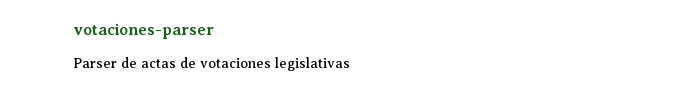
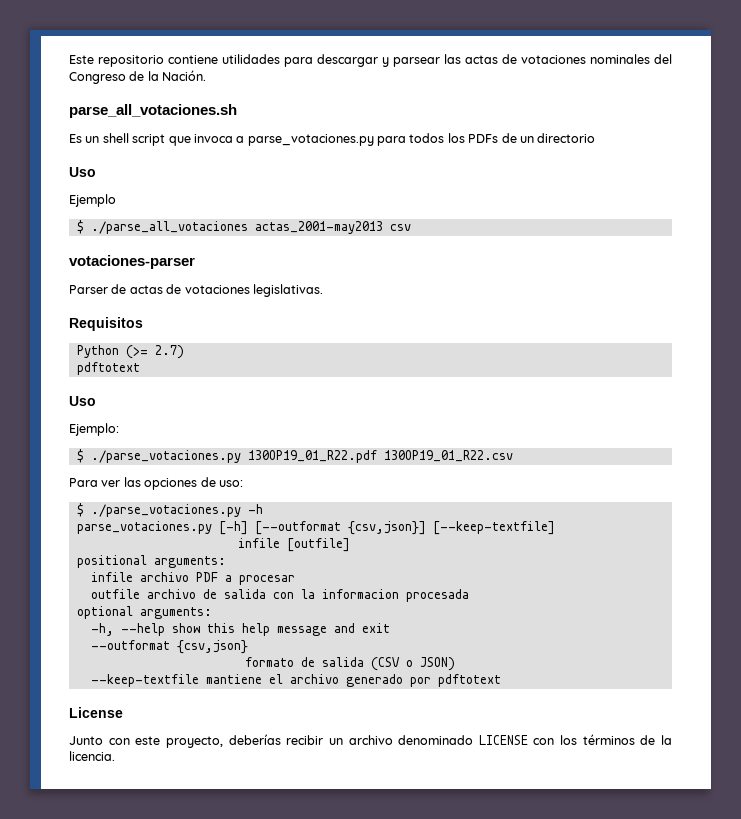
(73, 31) none -> [69,54,672,67] [69,70,207,84] [69,104,237,118] [69,133,596,146] [69,167,96,177] [69,194,116,207] [76,220,411,234] Este repositorio contiene utilidades para descargar y parsear las actas de votaciones nominales del Congreso de la Nación. // parse_all_votaciones.sh // Es un shell script que invoca a parse_votaciones.py para todos los PDFs de un directorio // Uso // Ejemplo // $ ./parse_all_votaciones actas_2001-may2013 csv //
[275,57,350,71] legislativas -> [252,284,323,297] [69,317,143,331] [76,345,184,359] [76,362,140,375] [69,396,96,406] [69,423,119,436] [76,449,513,463] [69,477,243,490] [76,503,263,517] [76,521,555,535] [237,538,350,552] [76,555,226,568] [90,572,295,585] [90,589,469,602] [76,606,212,619] [90,623,390,636] [90,640,248,654] [244,657,455,671] [90,674,501,687] [69,707,123,718] [69,734,672,748] [69,751,115,761] legislativas. // Requisitos // Python (>= 2.7) // pdftotext // Uso // Ejemplo: // $ ./parse_votaciones.py 130OP19_01_R22.pdf 130OP19_01_R22.csv // Para ver las opciones de uso: // $ ./parse_votaciones.py -h // parse_votaciones.py [-h] [--outformat {csv,json}] [--keep-textfile] // infile [outfile] // positional arguments: // infile archivo PDF a procesar // outfile archivo de salida con la informacion procesada // optional arguments: // -h, --help show this help message and exit // --outformat {csv,json} // formato de salida (CSV o JSON) // --keep-textfile mantiene el archivo generado por pdftotext // License // Junto con este proyecto, deberías recibir un archivo denominado LICENSE con los términos de la licencia.

